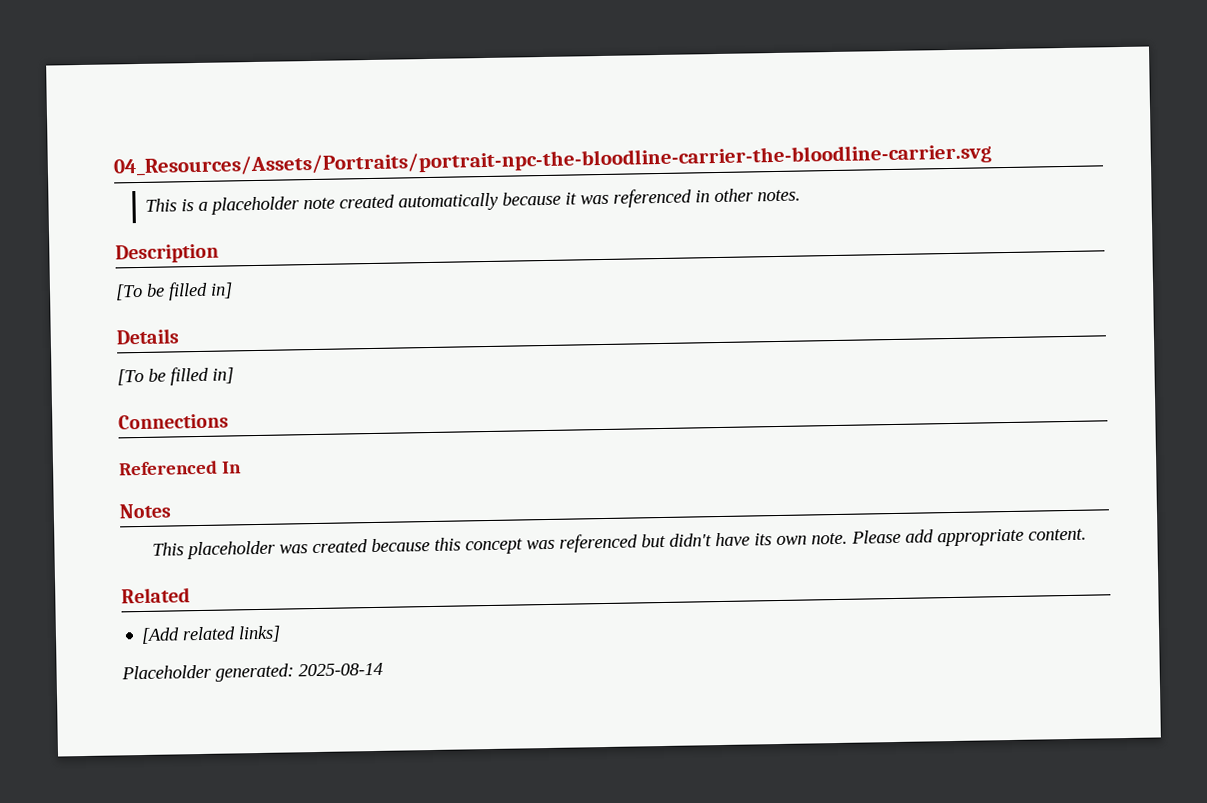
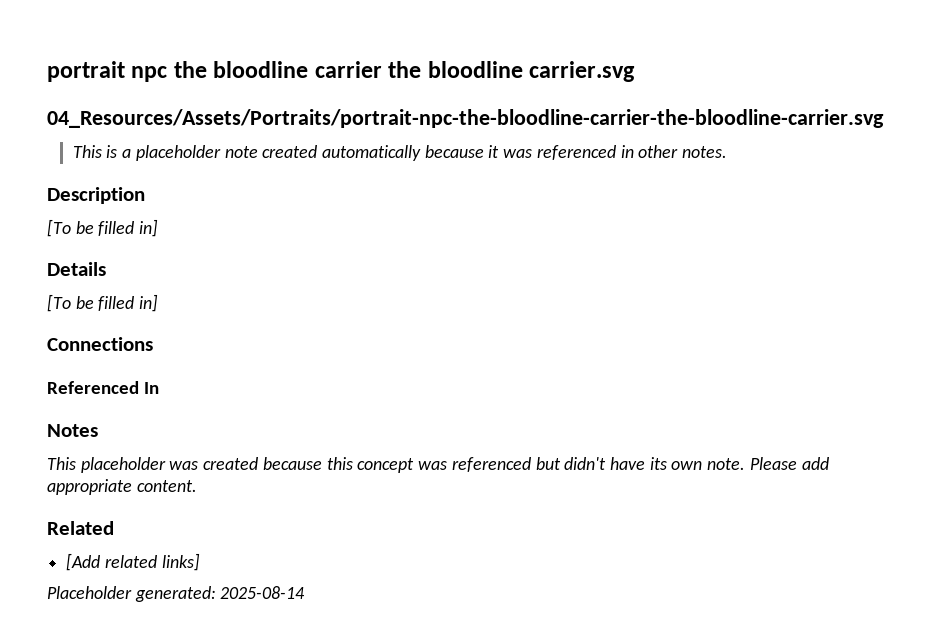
(113, 160) none -> [47,61,636,82] portrait npc the bloodline carrier the bloodline carrier.svg //

